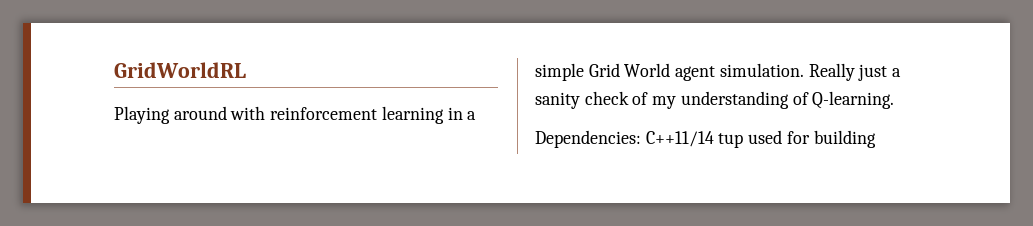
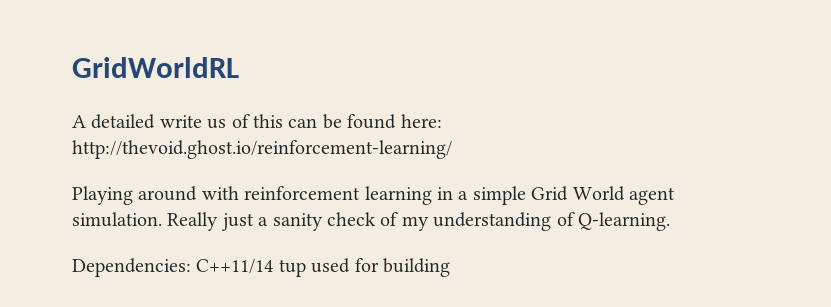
(246, 70) none -> [72,114,442,129] [72,140,452,159] // A detailed write us of this can be found here: http://thevoid.ghost.io/reinforcement-learning/

